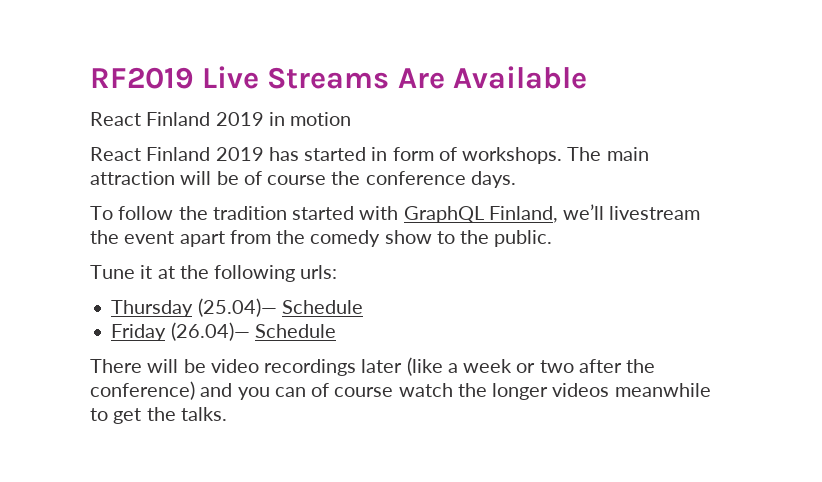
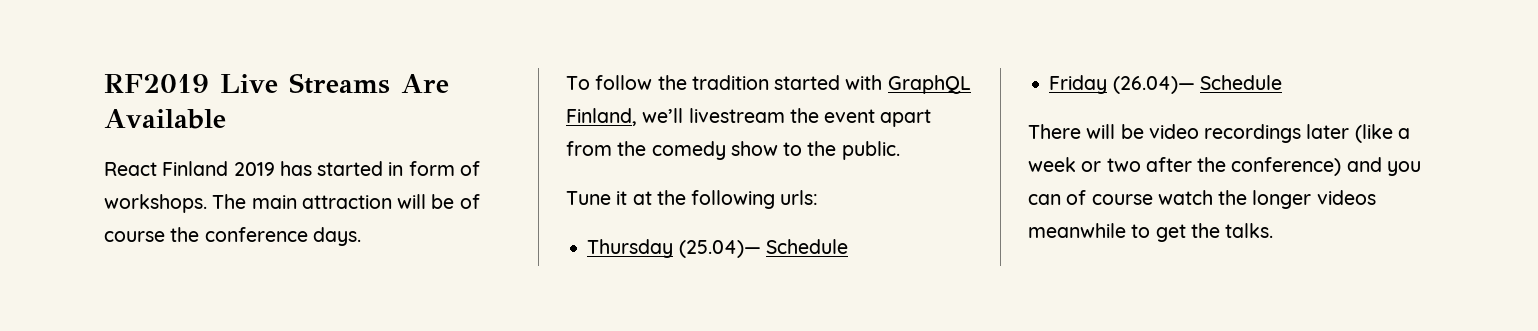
[90,112,352,126] // React Finland 2019 in motion -> (226, 119) none

